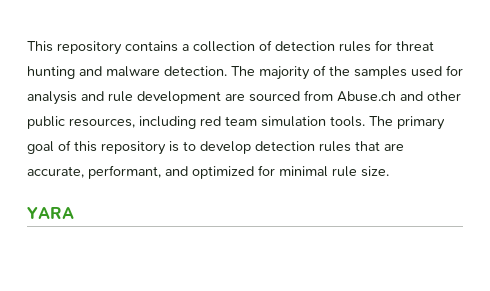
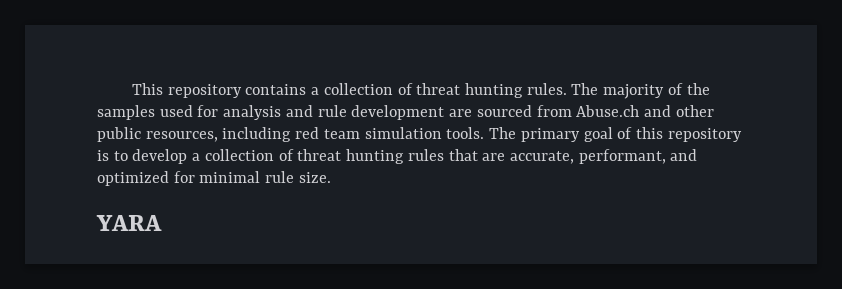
[275,40,434,52] [27,66,227,79] detection rules for threat hunting and malware detection. -> [416,83,567,98] threat hunting rules.
[255,141,315,151] detection -> [192,149,405,164] a collection of threat hunting

